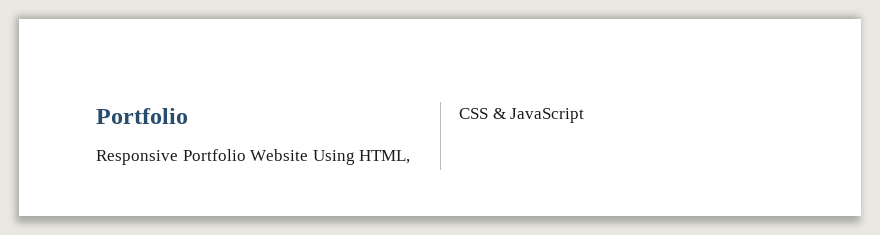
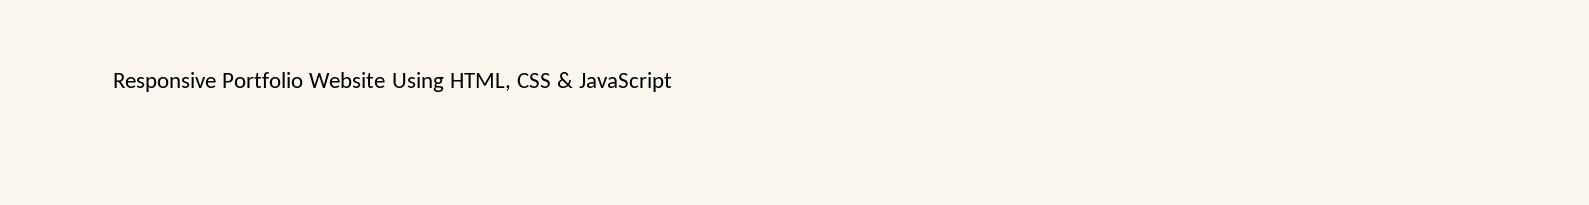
[96,108,188,124] Portfolio // -> (113, 82) none

